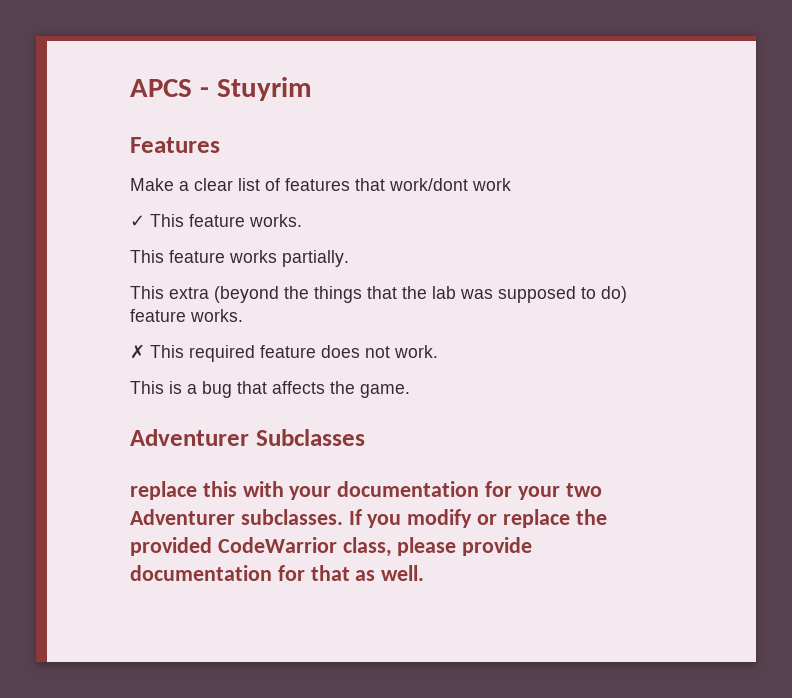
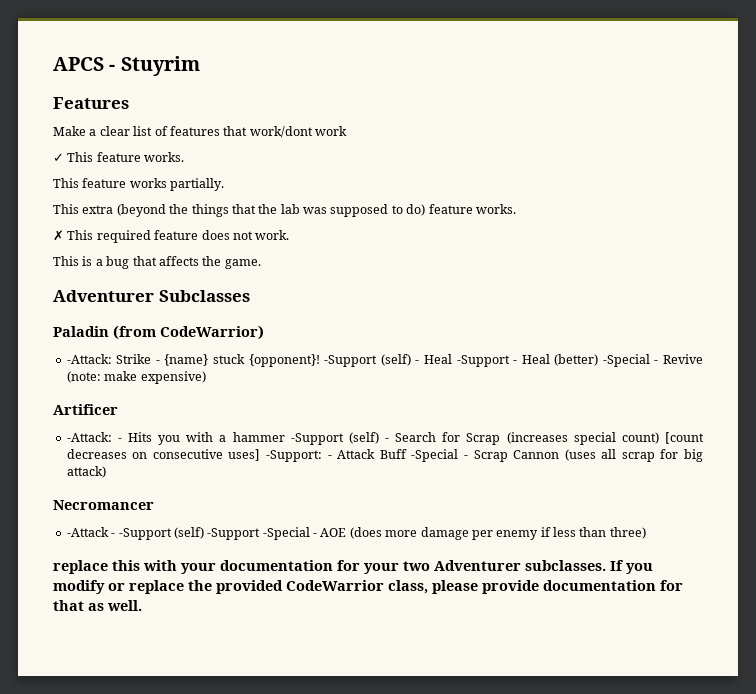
(365, 437) none -> [53,325,264,340] [66,354,703,367] [66,371,206,384] [53,404,118,415] [66,432,704,445] [66,449,703,462] [66,466,106,478] [53,500,154,510] [66,527,646,540] // Paladin (from CodeWarrior) // -Attack: Strike - {name} stuck {opponent}! -Support (self) - Heal -Support - Heal (better) -Special - Revive (note: make expensive) // Artificer // -Attack: - Hits you with a hammer -Support (self) - Search for Scrap (increases special count) [count decreases on consecutive uses] -Support: - Attack Buff -Special - Scrap Cannon (uses all scrap for big attack) // Necromancer // -Attack - -Support (self) -Support -Special - AOE (does more damage per enemy if less than three)

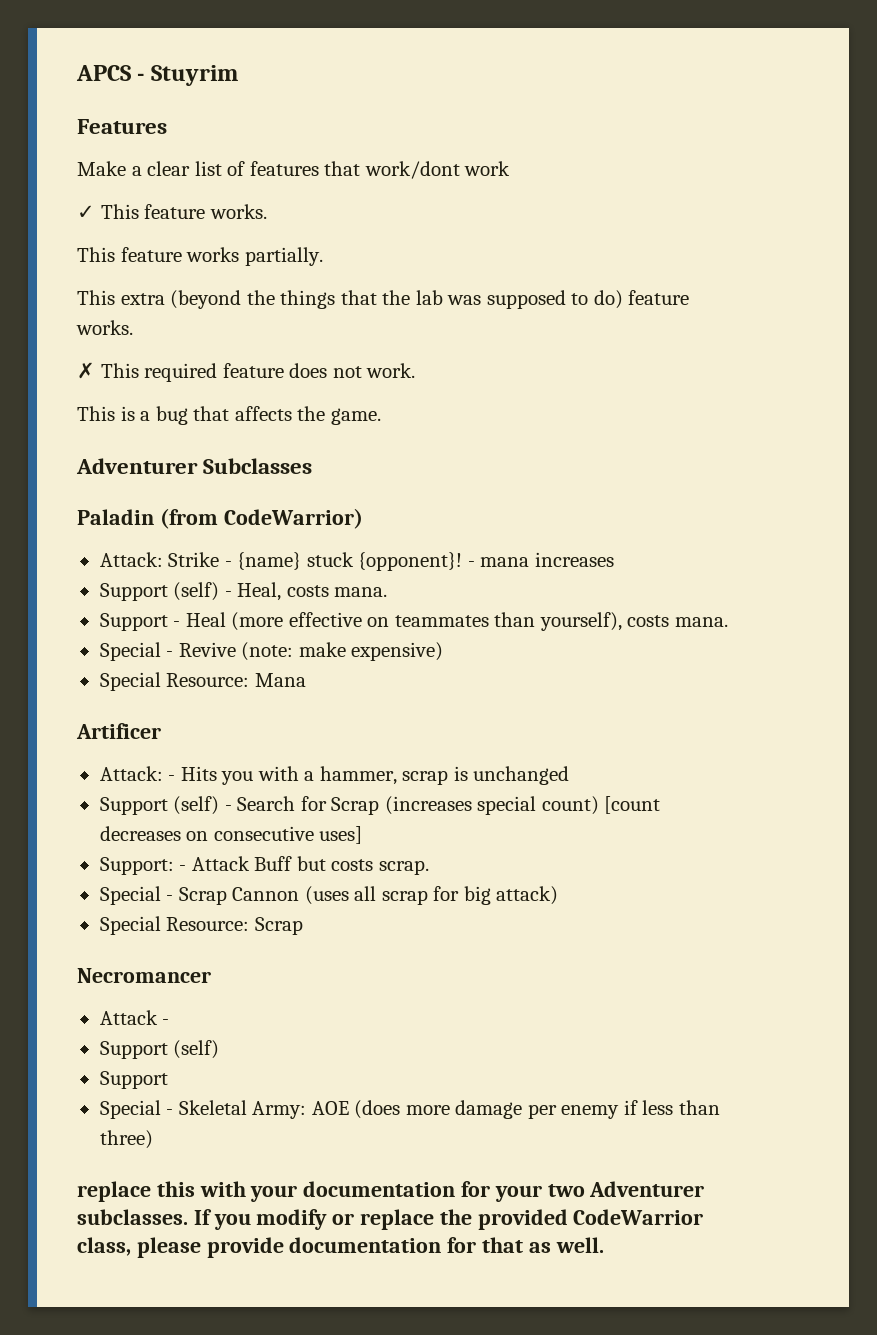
[66,354,112,364] -Attack: -> [99,552,163,567] Attack:
[324,354,650,367] -Support (self) - Heal -Support - Heal (better) -Special -> [467,552,614,567] [99,582,388,601] [99,612,728,631] [99,642,161,661] - mana increases // Support (self) - Heal, costs mana. // Support - Heal (more effective on teammates than yourself), costs mana. // Special
(206, 377) none -> [99,672,306,691] // Special Resource: Mana
[66,432,112,442] -Attack: -> [99,766,163,781] Attack:
[232,432,344,445] hammer -Support -> [319,766,570,785] [99,797,168,815] hammer, scrap is unchanged // Support
[266,450,323,462] -Support: -> [99,857,174,875] // Support:
[411,449,459,462] -Special -> [296,856,429,875] [99,886,161,905] but costs scrap. // Special
(106, 472) none -> [99,916,303,935] // Special Resource: Scrap
[66,527,317,540] -Attack - -Support (self) -Support -Special - -> [99,1010,170,1025] [99,1040,220,1059] [99,1071,168,1089] [99,1100,307,1119] Attack - // Support (self) // Support // Special - Skeletal Army:

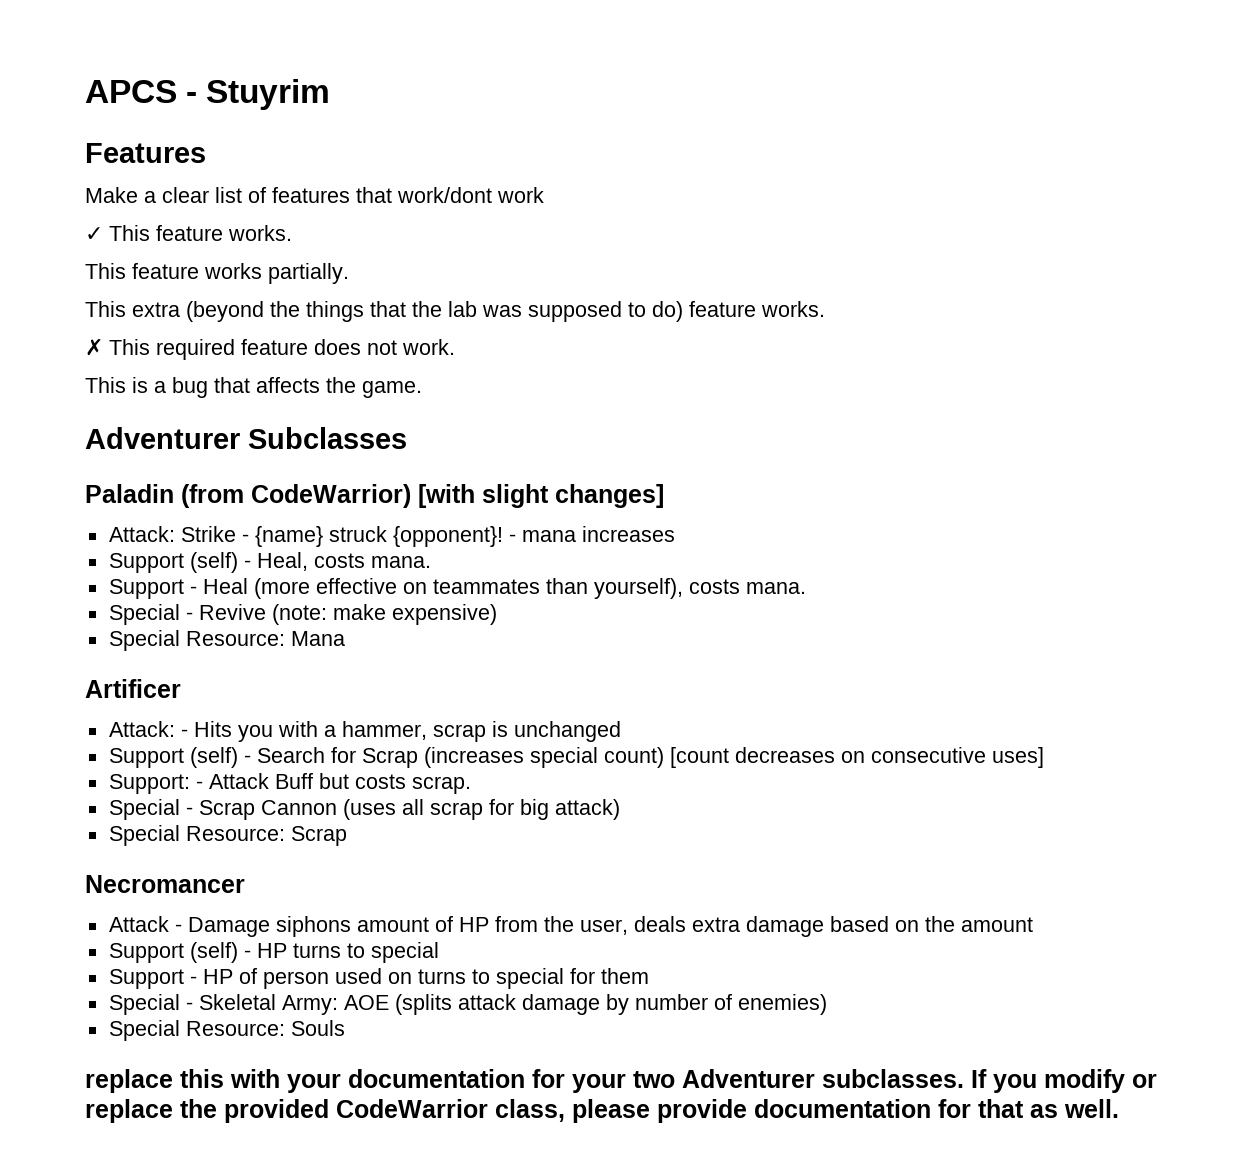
(363, 518) none -> [418,484,664,508] [with slight changes]
[306,552,354,567] stuck -> [328,526,387,542] struck
[99,1040,220,1059] [99,1071,168,1089] // Support (self) // Support -> [187,916,1033,937] [108,942,439,963] [108,968,649,989] Damage siphons amount of HP from the user, deals extra damage based on the amount // Support (self) - HP turns to special // Support - HP of person used on turns to special for them
[354,1100,720,1119] [99,1130,153,1149] (does more damage per enemy if less than three) -> [394,994,827,1015] [108,1020,345,1041] (splits attack damage by number of enemies) // Special Resource: Souls

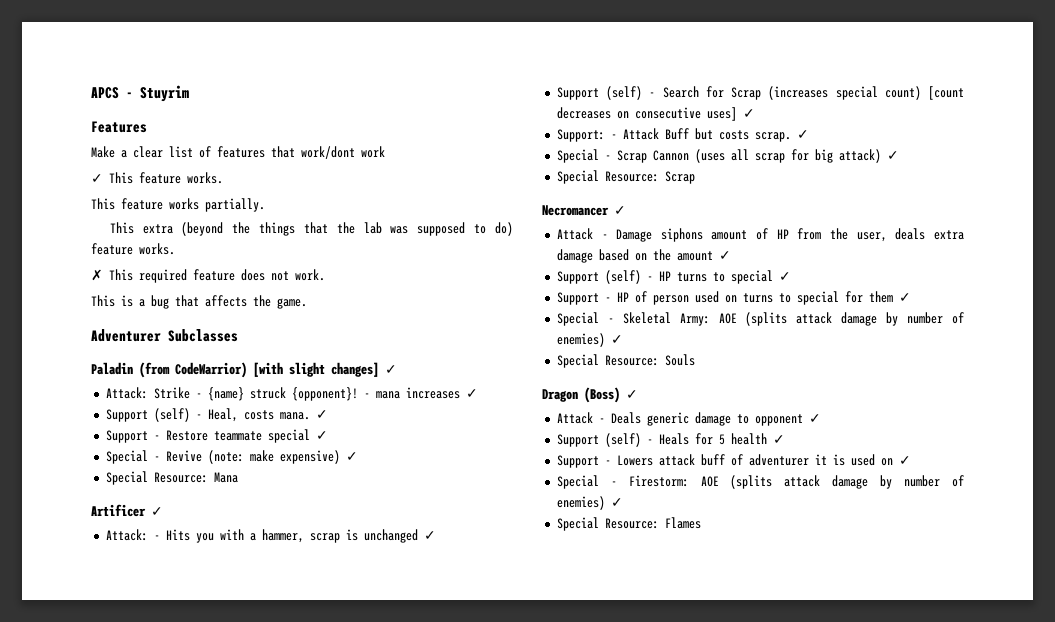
(664, 496) none -> [385,365,397,374] ✓
(675, 534) none -> [465,389,478,398] ✓
[108,578,806,599] // Support - Heal (more effective on teammates than yourself), costs mana. -> [315,410,328,419] [105,429,328,443] ✓ // Support - Restore teammate special ✓
(497, 614) none -> [345,452,358,461] ✓
(181, 688) none -> [151,507,163,516] ✓
(621, 731) none -> [423,531,436,540] ✓
(1044, 757) none -> [742,109,755,118] ✓
(471, 785) none -> [796,130,809,139] ✓
(620, 809) none -> [886,151,899,160] ✓
(245, 884) none -> [614,206,626,215] ✓
(1033, 924) none -> [718,251,731,260] ✓
(439, 952) none -> [778,272,791,281] ✓
(649, 976) none -> [898,293,911,302] ✓
(827, 1004) none -> [610,335,623,344] ✓
[85,1069,1157,1093] [85,1099,1119,1123] replace this with your documentation for your two Adventurer subclasses. If you modify or replace the provided CodeWarrior class, please provide documentation for that as well. -> [542,387,638,403] [556,412,821,426] [556,433,785,447] [556,454,911,468] [556,475,964,489] [556,496,623,510] [556,517,701,531] Dragon (Boss) ✓ // Attack - Deals generic damage to opponent ✓ // Support (self) - Heals for 5 health ✓ // Support - Lowers attack buff of adventurer it is used on ✓ // Special - Firestorm: AOE (splits attack damage by number of enemies) ✓ // Special Resource: Flames

